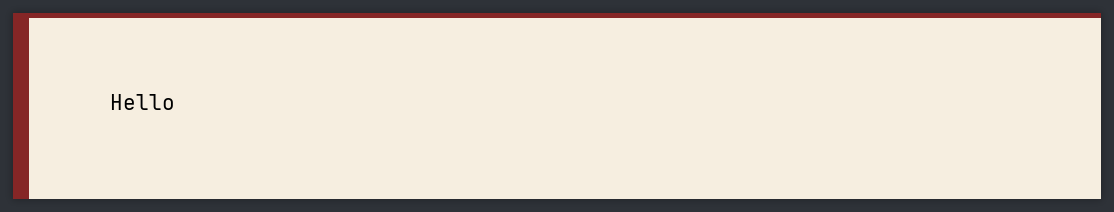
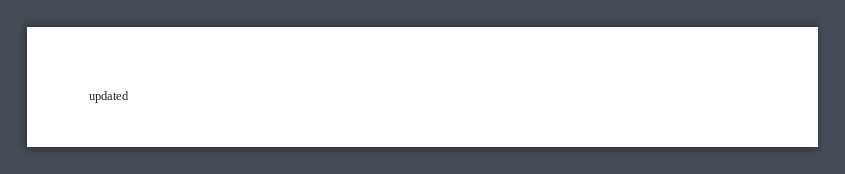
[110,94,175,110] Hello -> [89,91,129,103] updated

